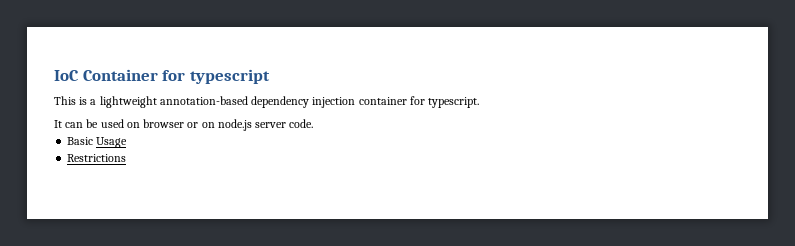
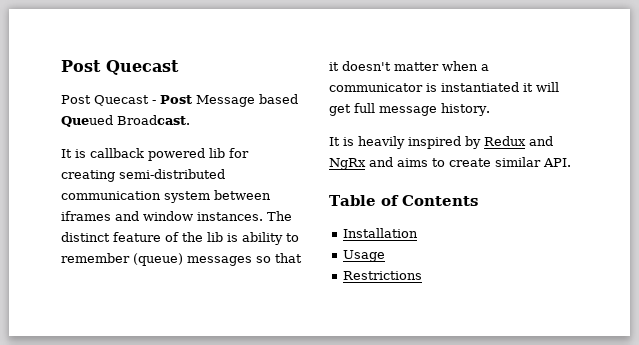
[54,69,270,84] [54,96,480,108] [54,119,314,131] [67,137,94,145] IoC Container for typescript // This is a lightweight annotation-based dependency injection container for typescript. // It can be used on browser or on node.js server code. // Basic -> [61,60,179,75] [61,94,298,107] [61,115,190,127] [61,148,249,161] [61,169,225,182] [61,190,271,203] [61,211,292,221] [61,232,299,245] [61,253,302,266] [329,61,489,71] [329,82,559,92] [329,103,490,116] [329,136,553,149] [329,157,571,170] [329,195,478,206] [342,228,418,238] Post Quecast // Post Quecast - Post Message based Queued Broadcast. // It is callback powered lib for creating semi-distributed communication system between iframes and window instances. The distinct feature of the lib is ability to remember (queue) messages so that it doesn't matter when a communicator is instantiated it will get full message history. // It is heavily inspired by Redux and NgRx and aims to create similar API. // Table of Contents // Installation //

